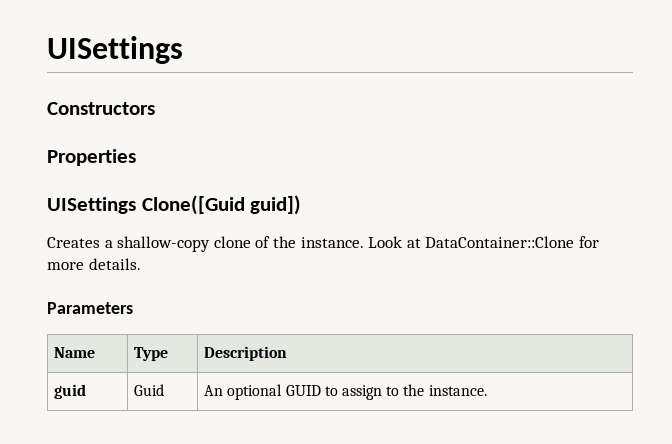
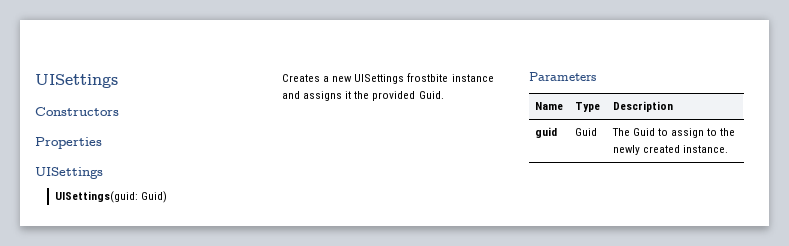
[141,195,302,215] Clone([Guid guid]) -> [54,191,168,203] // UISettings(guid: Guid)
[117,236,599,252] [47,258,141,270] shallow-copy clone of the instance. Look at DataContainer::Clone for more details. -> [332,73,494,84] [282,91,444,101] new UISettings frostbite instance and assigns it the provided Guid.
[204,384,321,400] An optional GUID -> [611,128,655,136] The Guid
(425, 390) none -> [612,145,680,155] newly created

